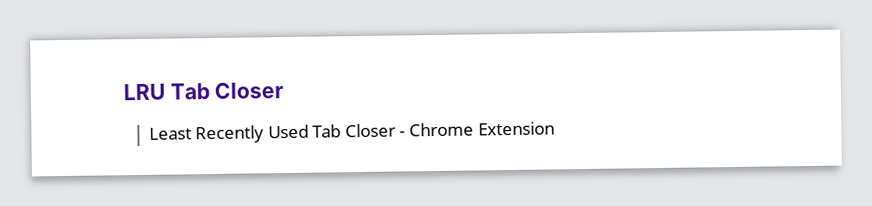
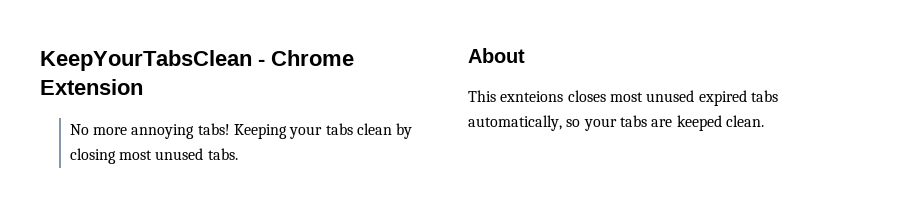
[123,82,285,101] [148,121,555,144] LRU Tab Closer // Least Recently Used Tab Closer - Chrome Extension -> [40,50,354,71] [40,79,143,95] [69,123,413,139] [69,148,238,164] [468,48,525,63] [468,90,778,106] [468,115,764,131] KeepYourTabsClean - Chrome Extension // No more annoying tabs! Keeping your tabs clean by closing most unused tabs. // About // This exnteions closes most unused expired tabs automatically, so your tabs are keeped clean.

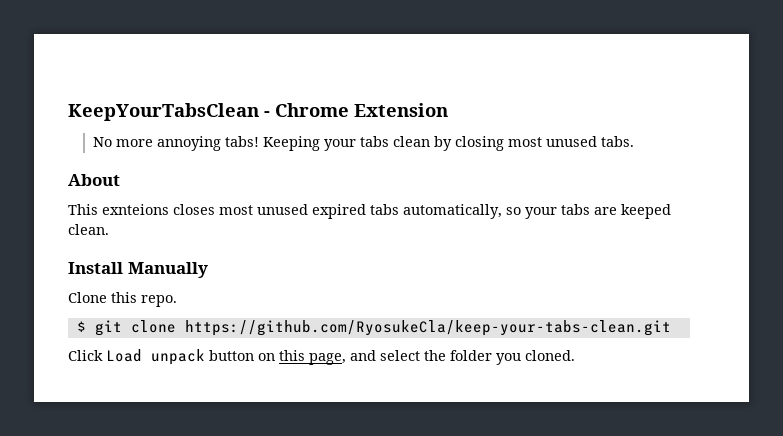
(764, 121) none -> [68,262,208,278] [68,292,177,307] [76,320,671,336] [68,349,575,365] // Install Manually // Clone this repo. // $ git clone https://github.com/RyosukeCla/keep-your-tabs-clean.git // Click Load unpack button on this page, and select the folder you cloned.

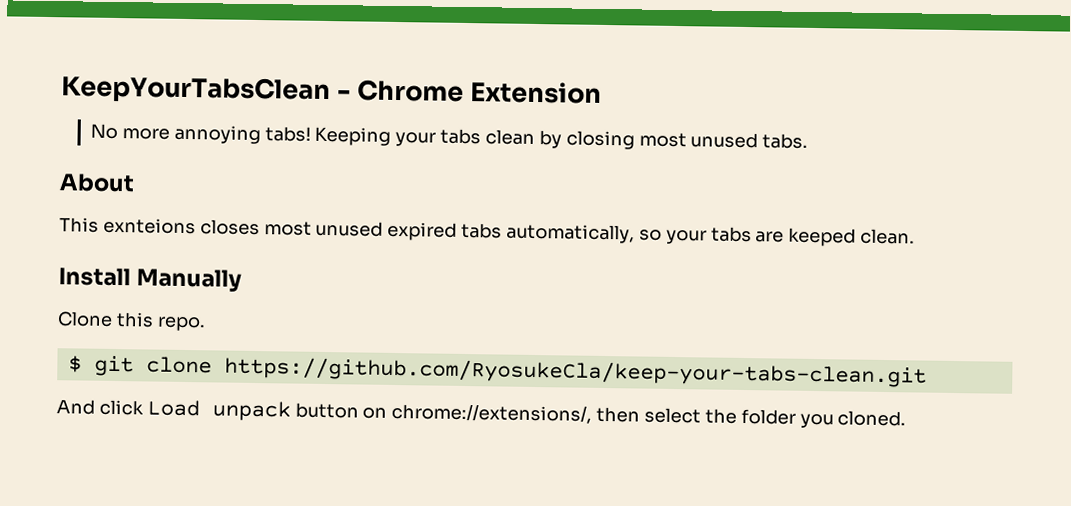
[68,350,103,361] Click -> [56,399,144,416] And click
[279,350,376,365] this page, and -> [391,402,641,424] chrome://extensions/, then

